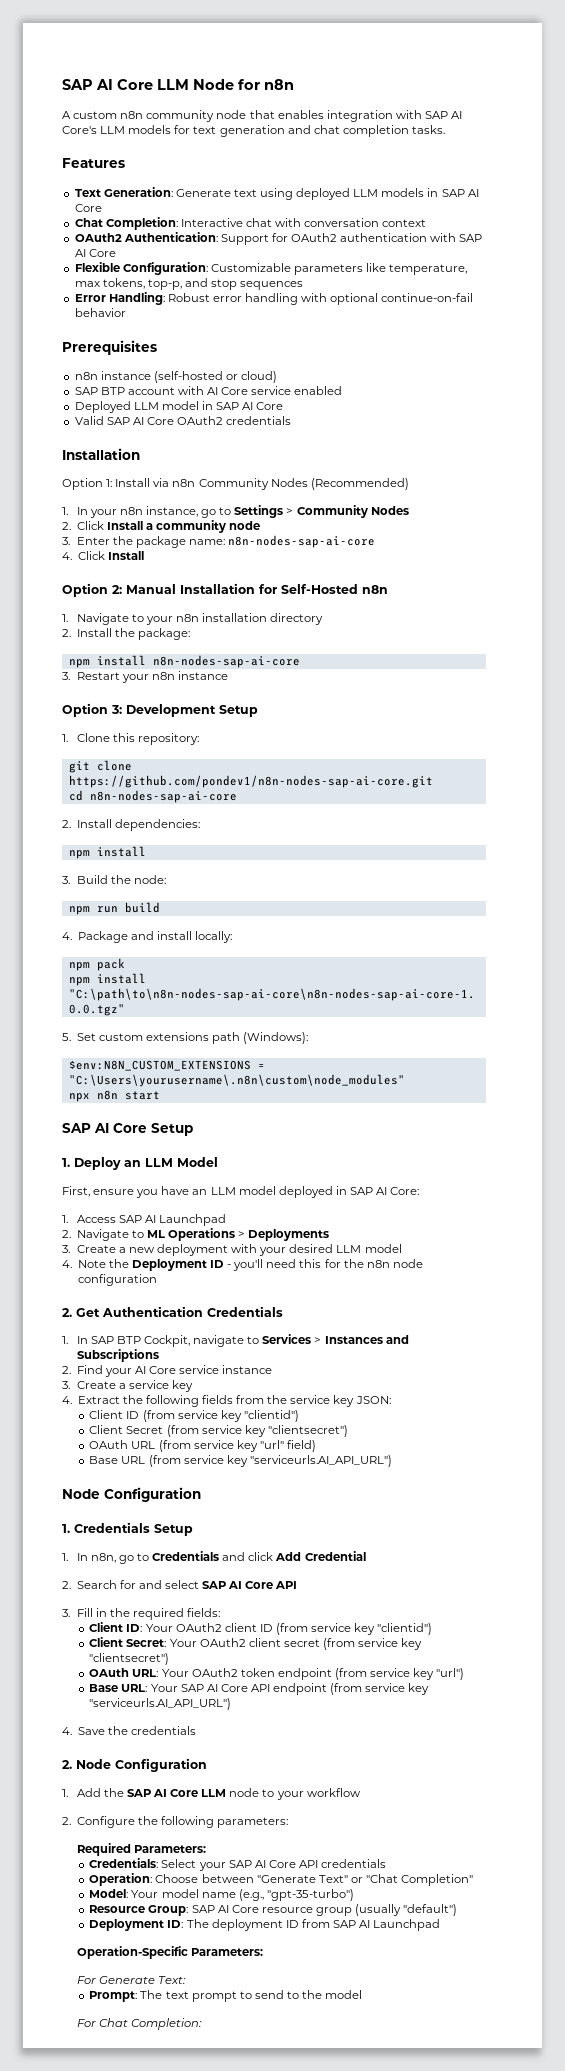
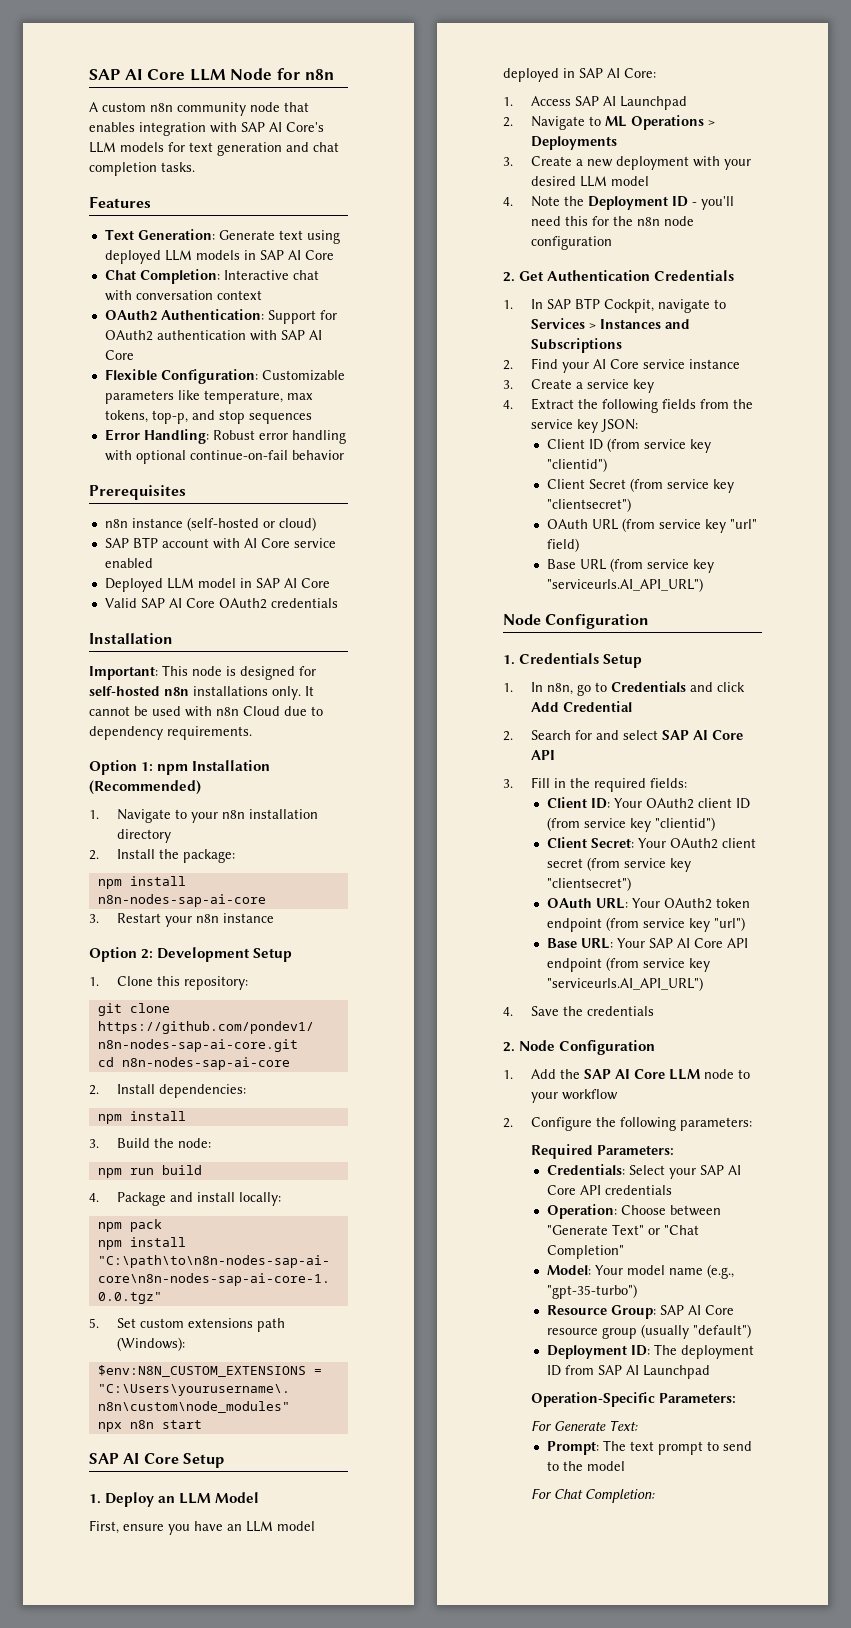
[62,478,409,490] [62,505,409,518] [62,520,261,533] [62,535,376,548] [62,551,144,560] [62,583,388,597] Option 1: Install via n8n Community Nodes (Recommended) // 1. In your n8n instance, go to Settings > Community Nodes // 2. Click Install a community node // 3. Enter the package name: n8n-nodes-sap-ai-core // 4. Click Install // Option 2: Manual Installation for Self-Hosted n8n -> [89,665,316,680] [89,686,314,700] [89,706,323,717] [89,726,252,740] [89,760,271,775] [89,780,201,795] Important: This node is designed for self-hosted n8n installations only. It cannot be used with n8n Cloud due to dependency requirements. // Option 1: npm Installation (Recommended)
[111,705,122,714] 3: -> [141,949,154,959] 2:

